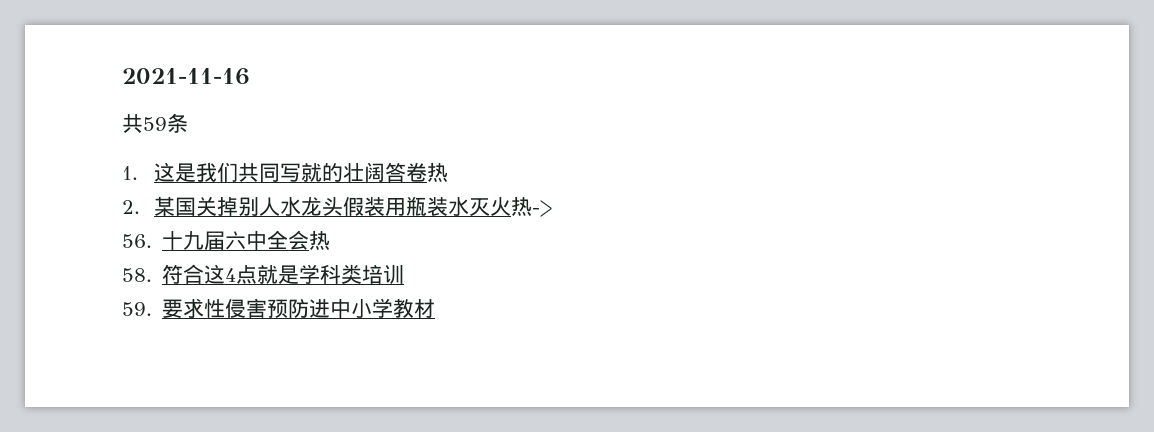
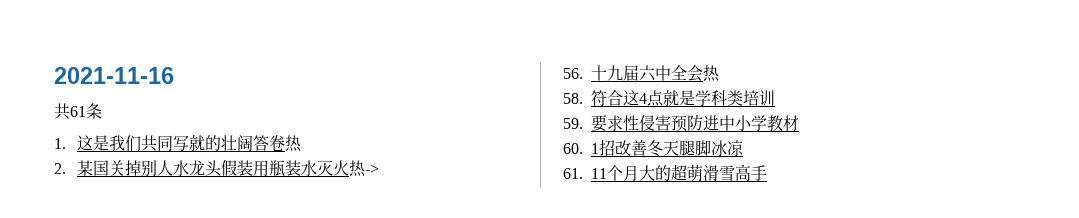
[143,117,167,131] 59 -> [70,106,86,117] 61
(436, 308) none -> [563,139,744,157] [563,164,767,181] // 60. 1招改善冬天腿脚冰凉 // 61. 11个月大的超萌滑雪高手

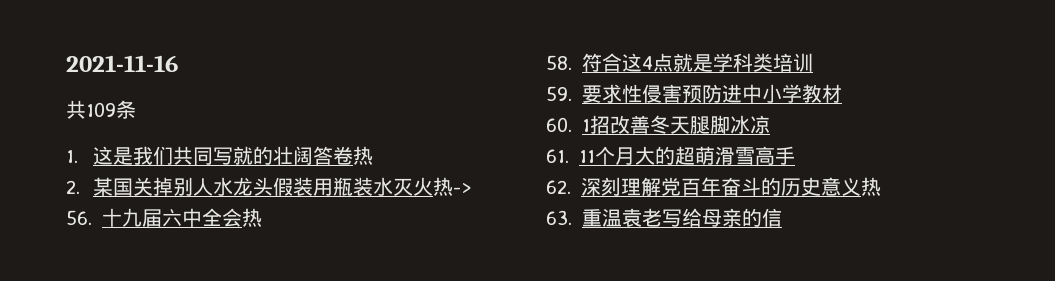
[70,106,86,117] 61 -> [86,102,116,117] 109
(767, 173) none -> [546,177,881,196] [546,208,782,227] // 62.深刻理解党百年奋斗的历史意义热 // 63.重温袁老写给母亲的信

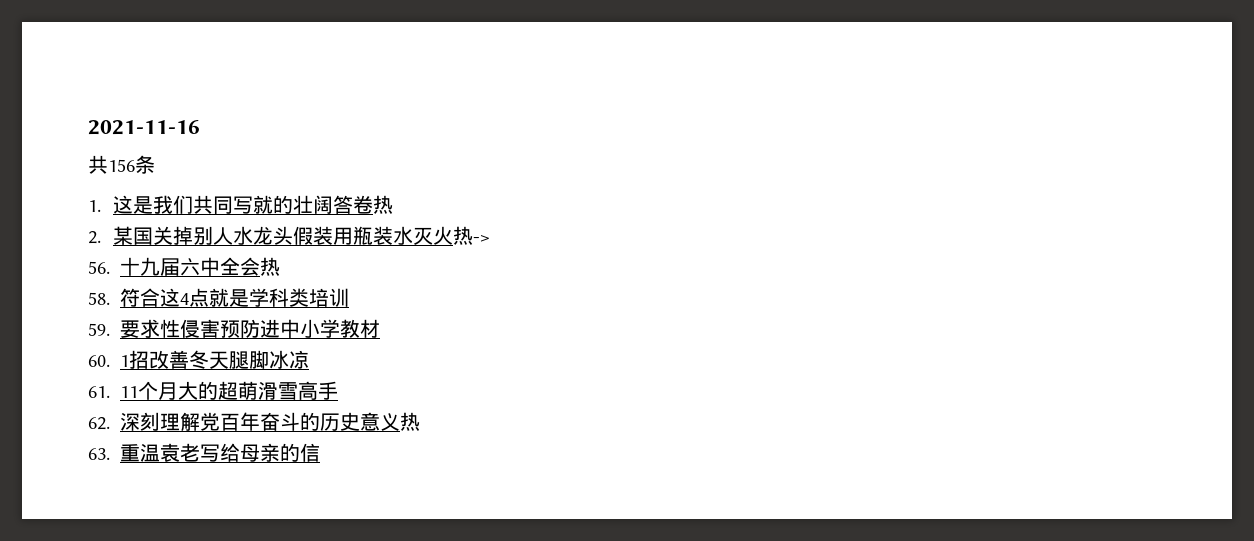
[86,102,116,117] 109 -> [108,159,135,172] 156

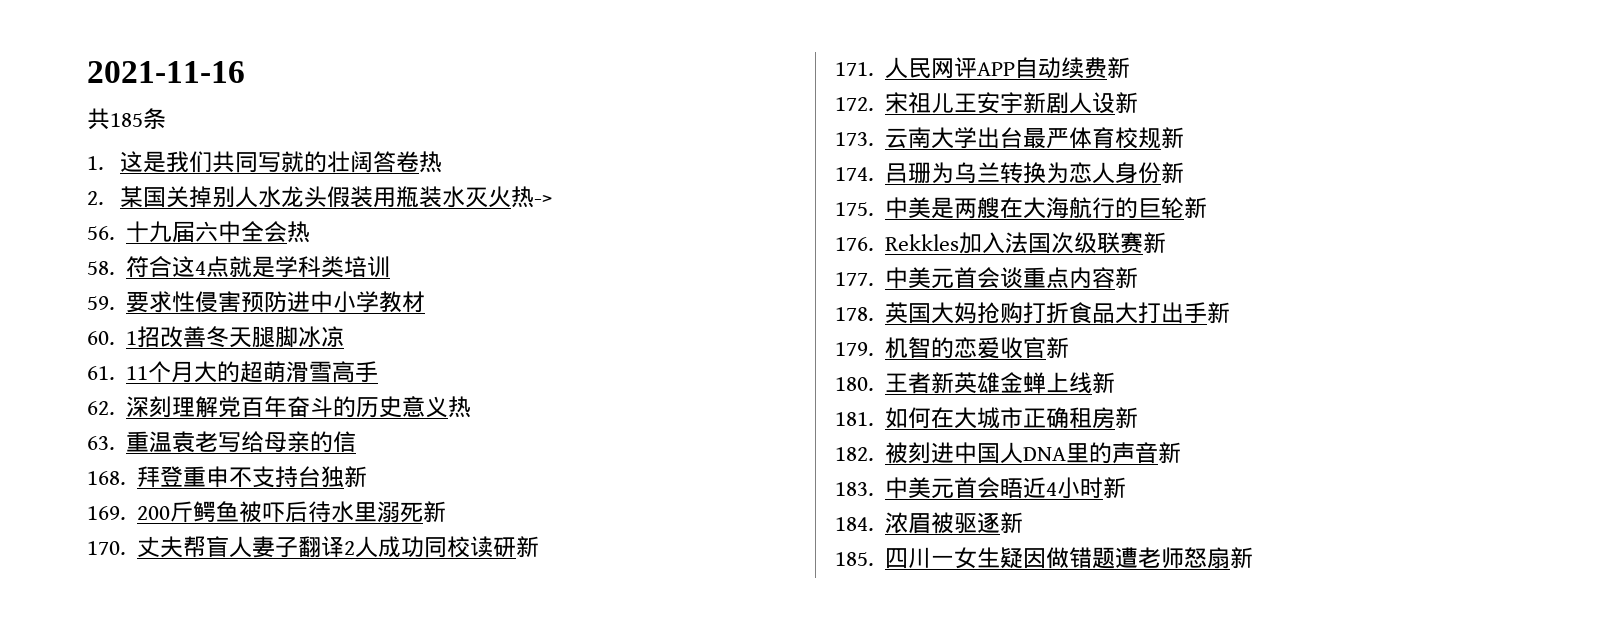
[108,159,135,172] 156 -> [110,113,143,127] 185
(320, 452) none -> [87,466,368,488] [87,501,447,523] [87,536,540,558] [835,57,1131,79] [835,92,1139,114] [835,127,1185,149] [835,162,1185,184] [835,197,1208,219] [835,232,1167,254] [835,267,1139,289] [835,302,1231,324] [835,337,1070,359] [835,372,1116,394] [835,407,1139,429] [835,442,1182,464] [835,477,1127,499] [835,512,1024,534] [835,547,1254,569] // 168.拜登重申不支持台独新 // 169. 200斤鳄鱼被吓后待水里溺死新 // 170.丈夫帮盲人妻子翻译2人成功同校读研新 // 171.人民网评APP自动续费新 // 172.宋祖儿王安宇新剧人设新 // 173.云南大学出台最严体育校规新 // 174.吕珊为乌兰转换为恋人身份新 // 175.中美是两艘在大海航行的巨轮新 // 176. Rekkles加入法国次级联赛新 // 177.中美元首会谈重点内容新 // 178.英国大妈抢购打折食品大打出手新 // 179.机智的恋爱收官新 // 180.王者新英雄金蝉上线新 // 181.如何在大城市正确租房新 // 182.被刻进中国人DNA里的声音新 // 183.中美元首会晤近4小时新 // 184.浓眉被驱逐新 // 185.四川一女生疑因做错题遭老师怒扇新

